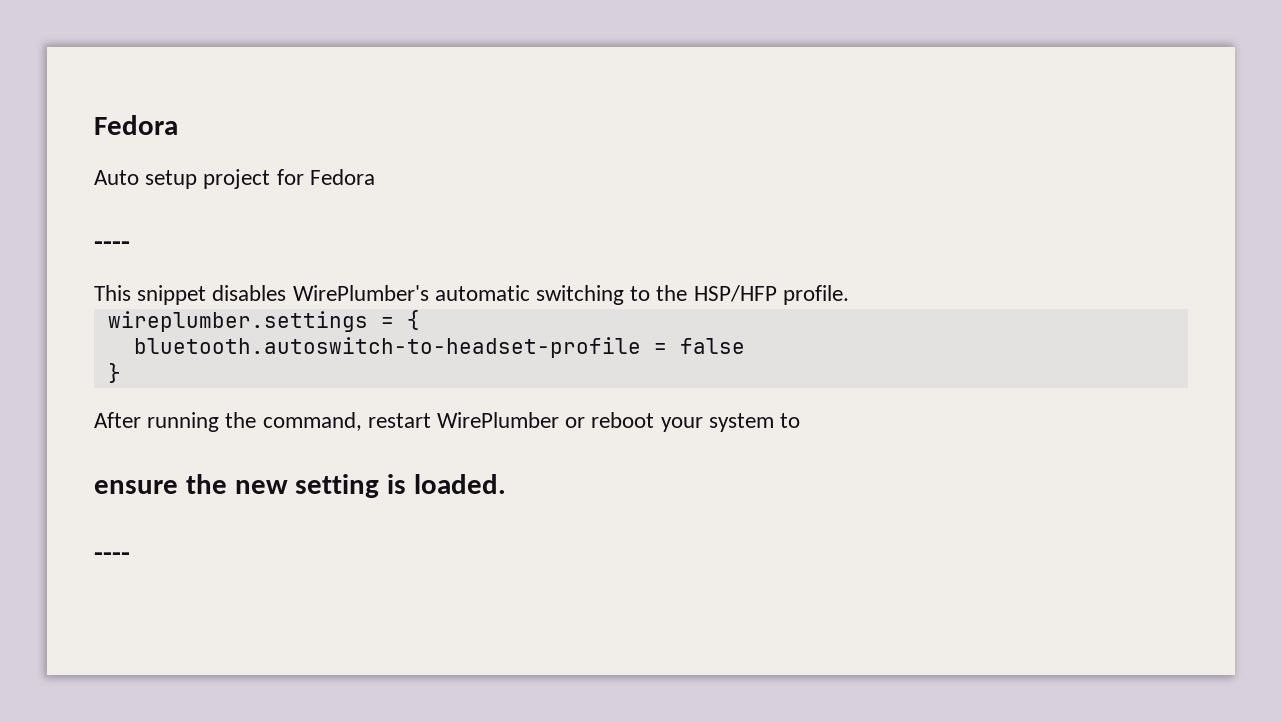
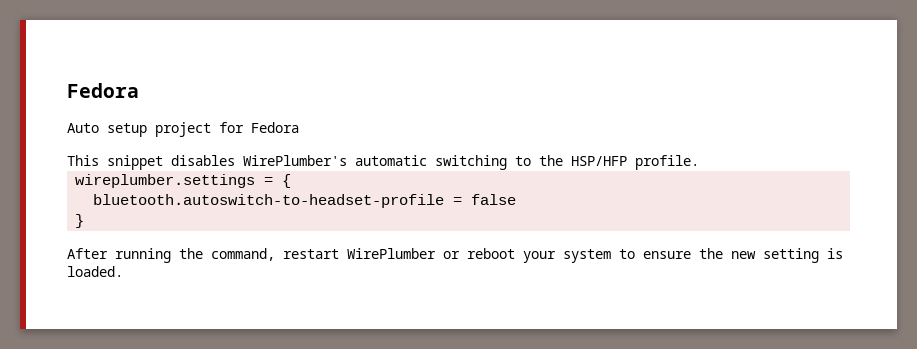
[94,241,130,251] // ---- -> (299, 127) none
(801, 420) // -> (635, 254) none
[94,552,130,562] // ---- -> (123, 271) none

